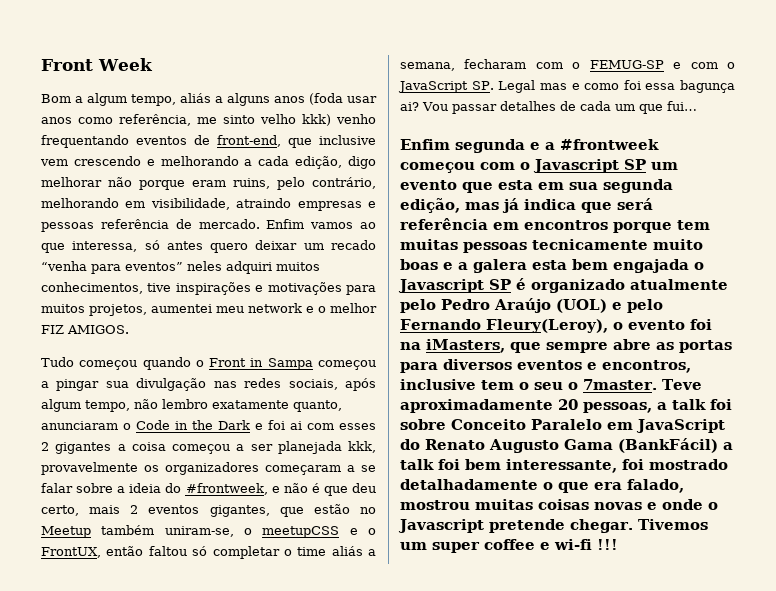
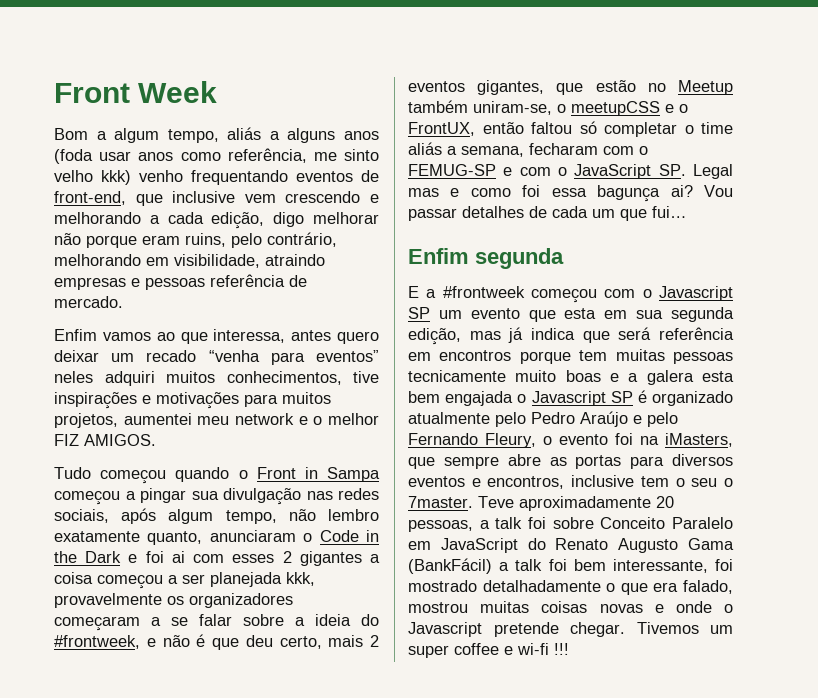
(260, 224) none -> (123, 302) //
[144,240,160,250] só -> (286, 336) none
[530,142,540,150] e -> [408,286,419,298] // E
[556,299,607,313] (UOL) -> (628, 419) none
[486,319,608,333] Fleury(Leroy), -> [485,433,536,448] Fleury,

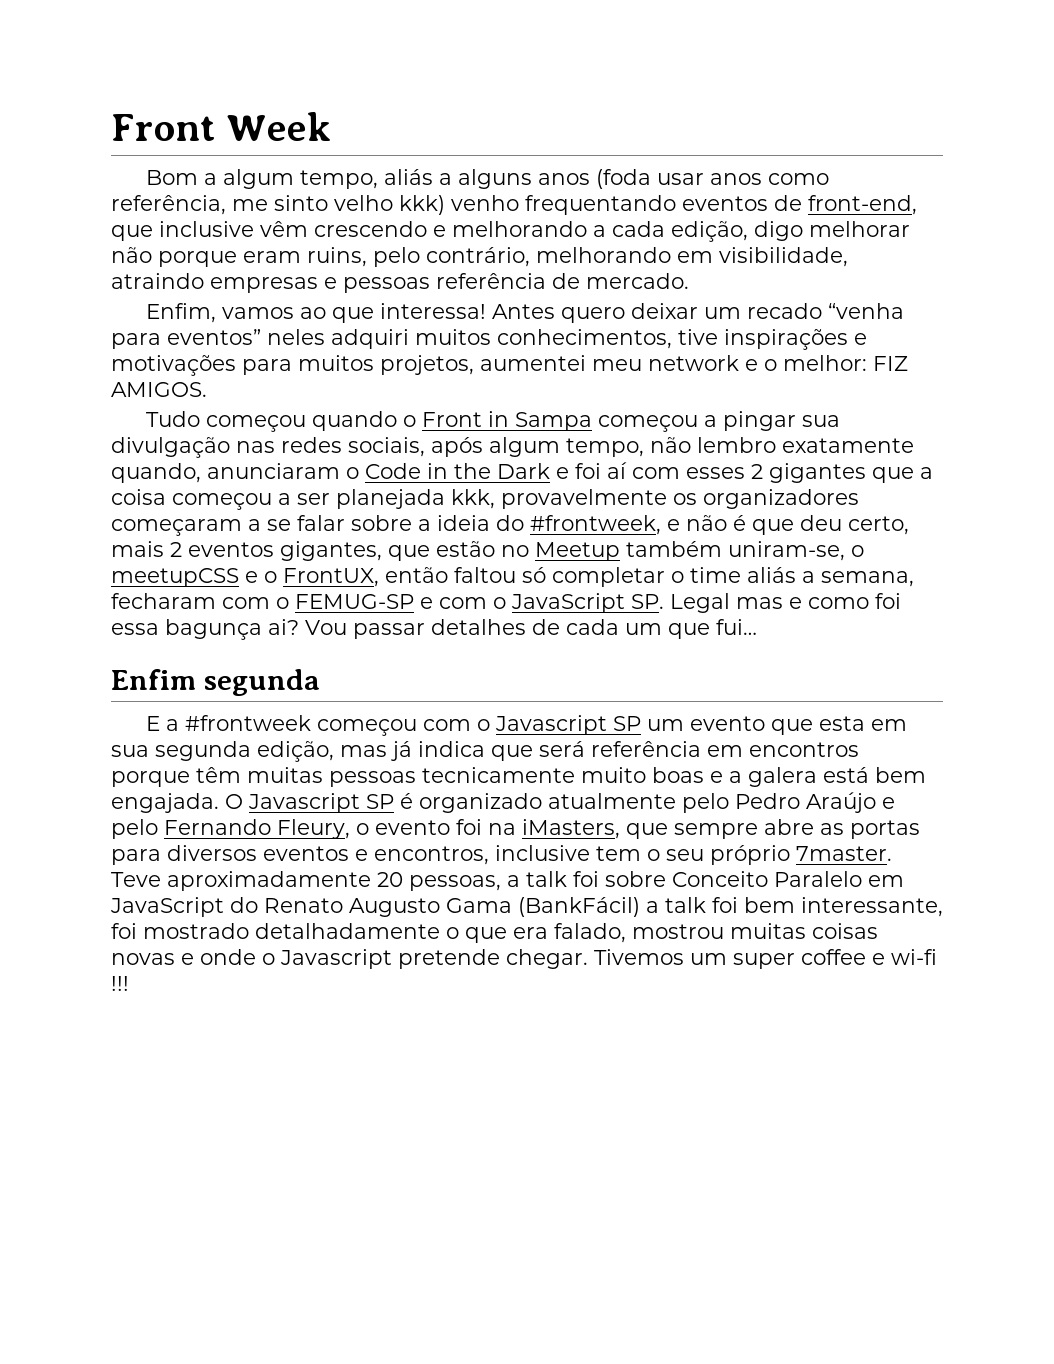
[244,194,276,203] vem -> [260,221,308,237] vêm
[54,329,97,341] Enfim -> [146,303,217,323] Enfim,
[213,329,332,343] interessa, antes -> [380,303,556,319] interessa! Antes
[328,413,379,425] melhor -> [783,355,867,371] melhor:
[147,531,203,545] quanto, -> [111,463,201,483] quando,
[171,551,185,563] ai -> [607,462,627,479] aí
(362, 558) none -> [872,467,914,483] que
[579,350,608,361] tem -> [196,767,241,783] têm
[702,371,734,382] [408,391,527,406] esta bem engajada o -> [823,767,926,783] [111,793,243,813] está bem engajada. O
[724,478,733,487] o -> [710,845,790,865] próprio

